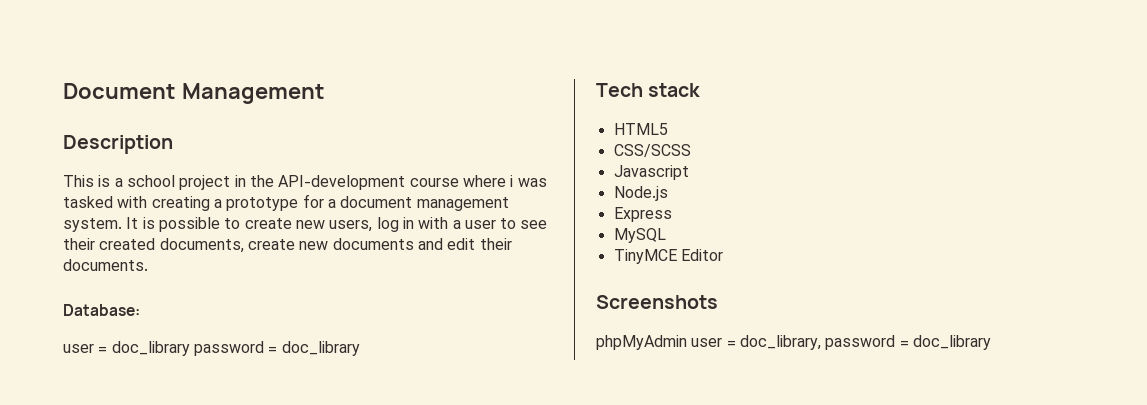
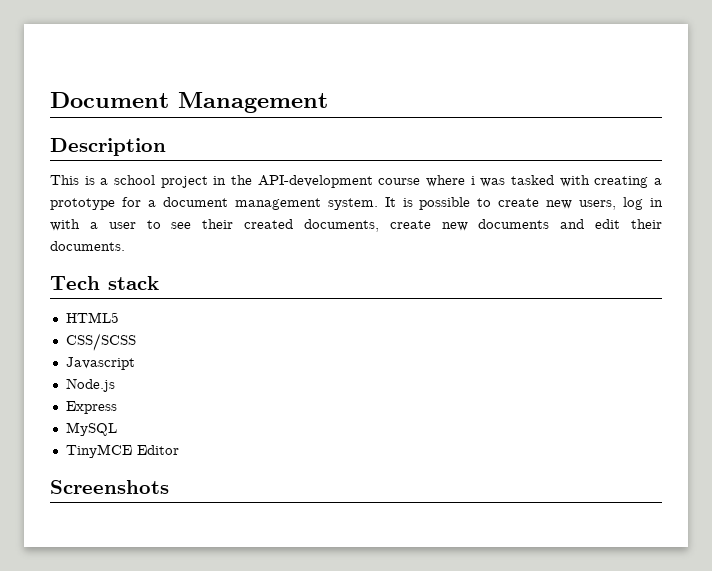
[63,304,140,316] [63,341,360,356] // Database: // user = doc_library password = doc_library -> (125, 246) none
[596,335,991,350] // phpMyAdmin user = doc_library, password = doc_library -> (169, 487) none

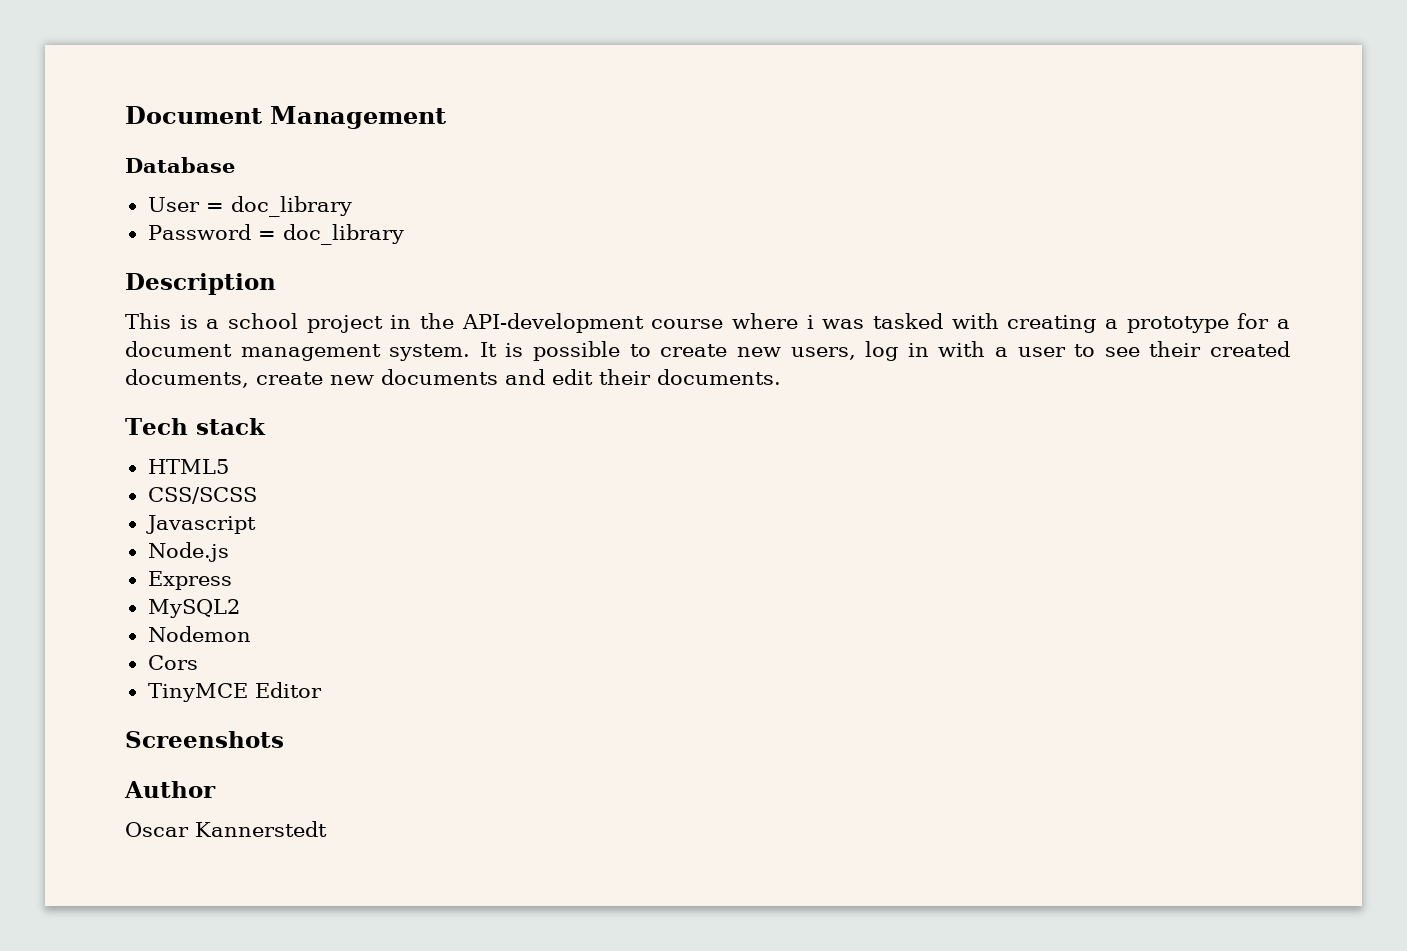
(328, 102) none -> [125,157,235,173] [147,196,352,217] [147,224,404,245] // Database // User = doc_library // Password = doc_library
[65,422,117,436] MySQL -> [147,599,240,618] [147,626,251,642] [147,655,198,670] MySQL2 // Nodemon // Cors
(169, 487) none -> [124,781,216,798] [125,821,327,837] // Author // Oscar Kannerstedt

